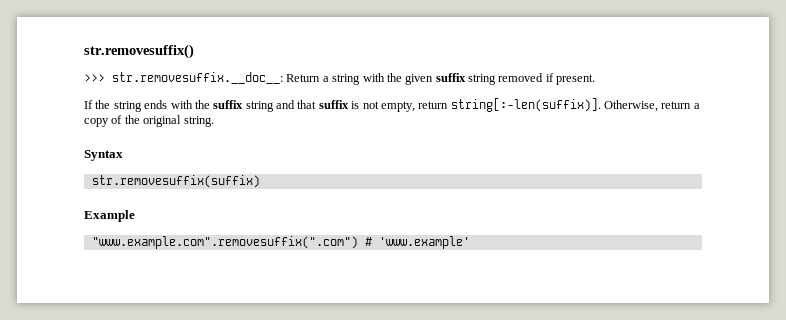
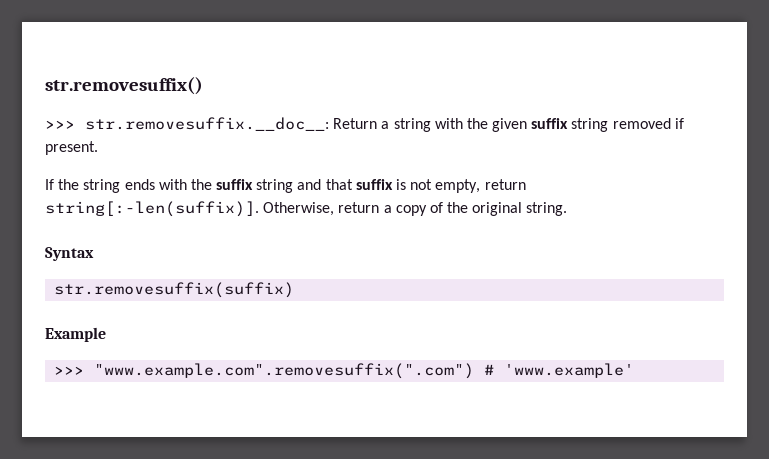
(135, 216) none -> [54,366,85,375] >>>

